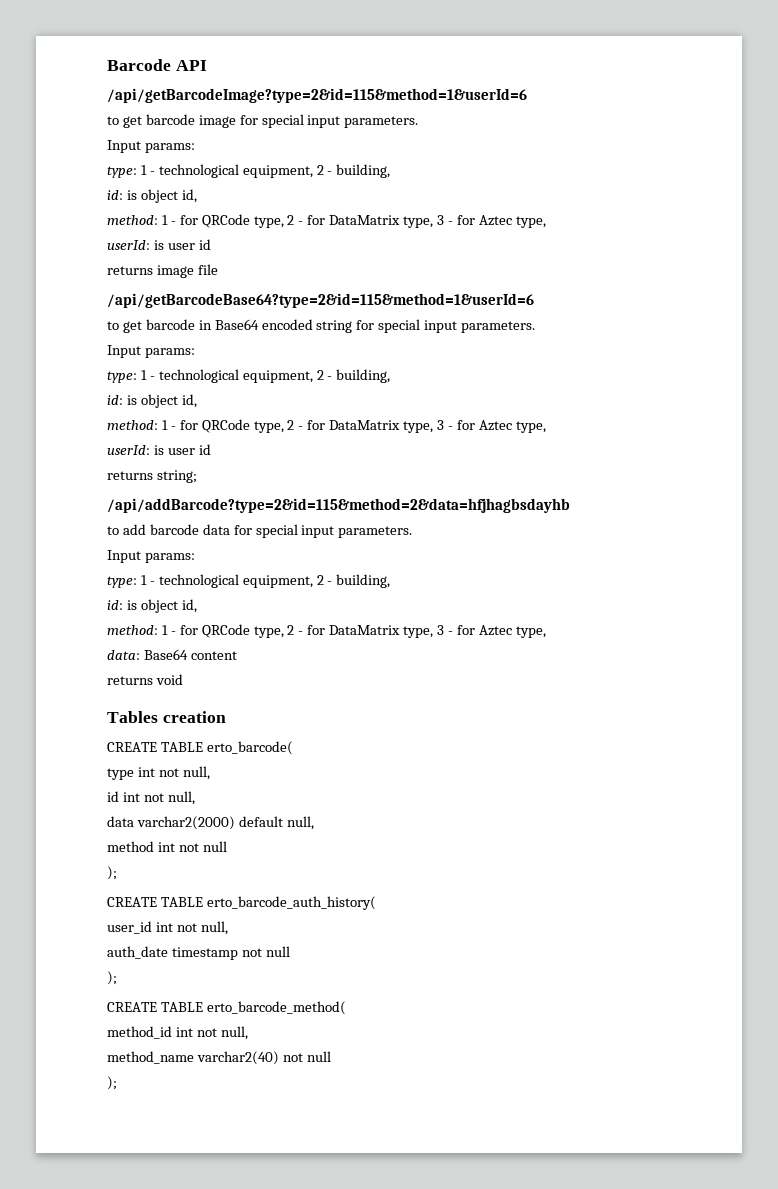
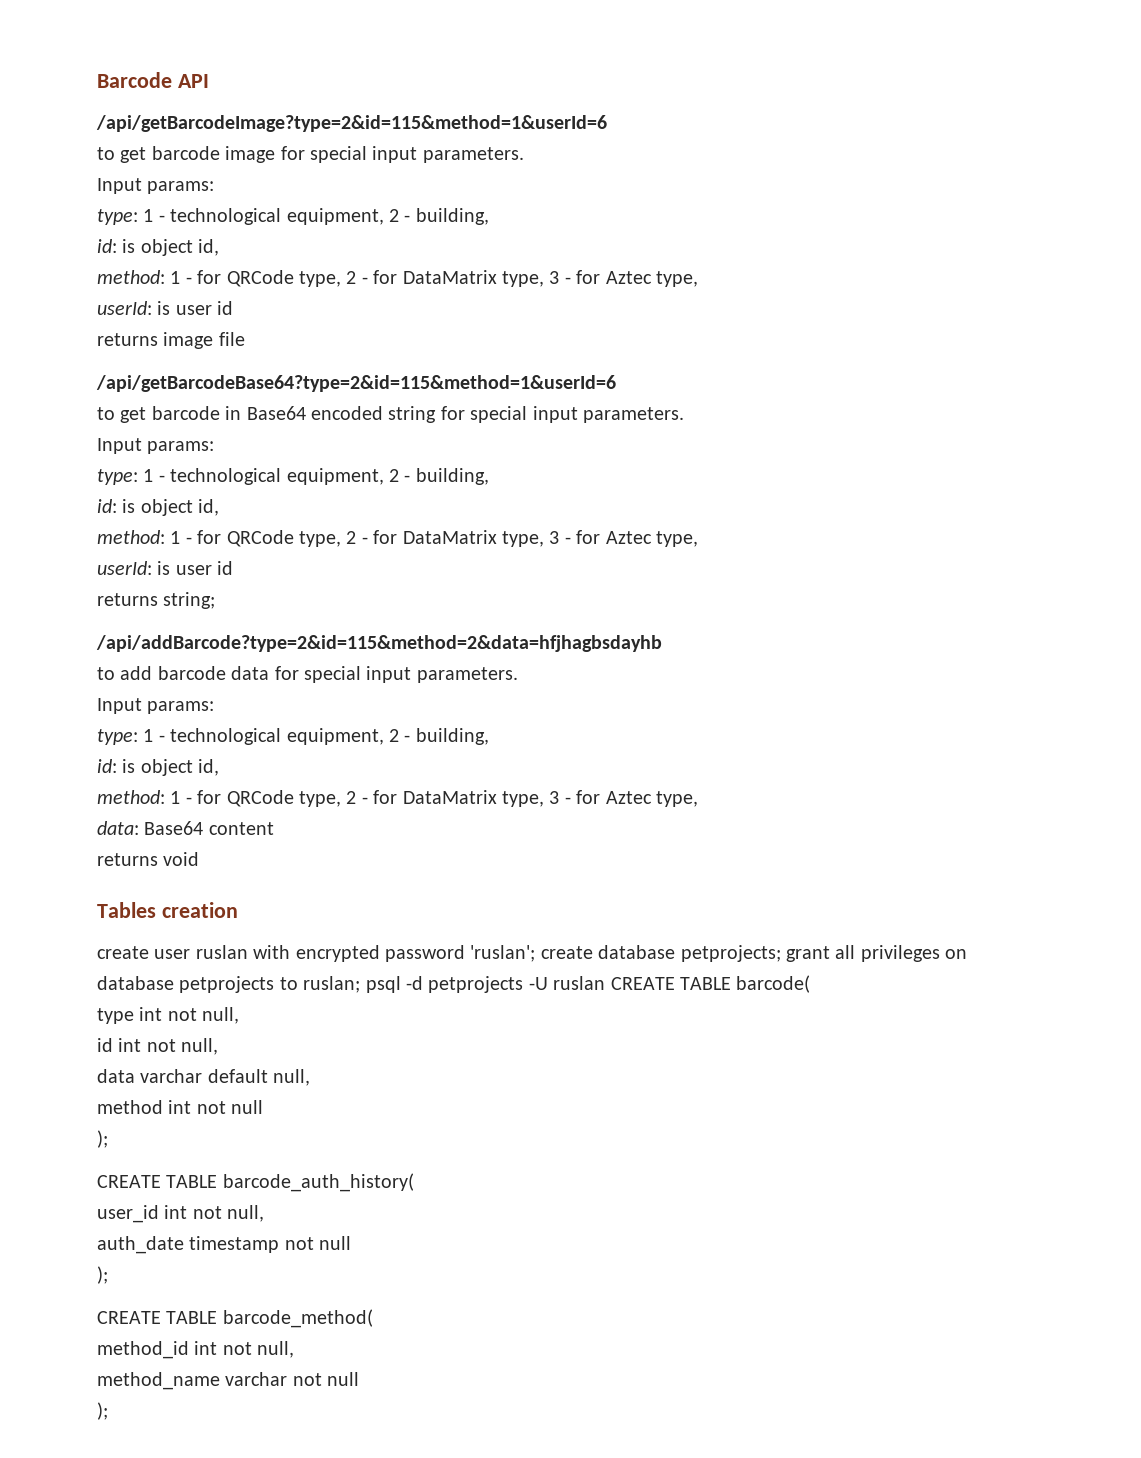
[107,741,293,755] CREATE TABLE erto_barcode( -> [97,945,968,962] [97,975,811,993] create user ruslan with encrypted password 'ruslan'; create database petprojects; grant all privileges on database petprojects to ruslan; psql -d petprojects -U ruslan CREATE TABLE barcode(
[136,816,235,830] varchar2(2000) -> [140,1069,203,1083] varchar
[206,896,376,910] erto_barcode_auth_history( -> [222,1173,414,1192] barcode_auth_history(
[206,1001,346,1015] erto_barcode_method( -> [222,1309,373,1328] barcode_method(
[196,1051,279,1065] varchar2(40) -> [225,1372,288,1386] varchar

